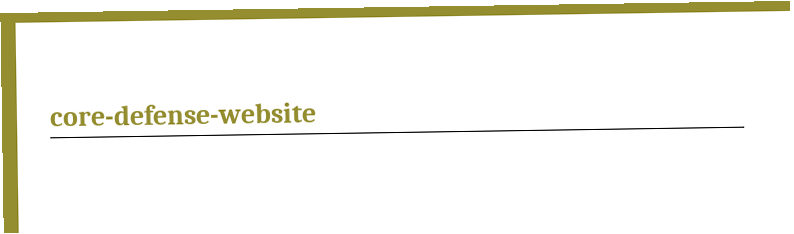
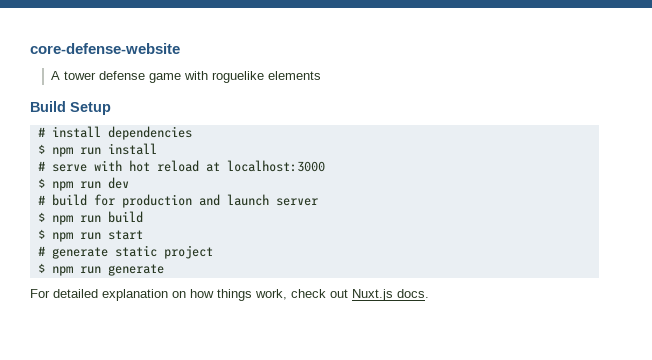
(317, 114) none -> [50,71,321,83] [30,101,111,115] [37,126,192,140] [37,143,157,157] [37,160,325,172] [37,177,129,191] [37,194,318,208] [37,211,143,225] [37,229,143,242] [37,245,213,259] [37,263,164,276] [30,289,429,301] // A tower defense game with roguelike elements // Build Setup // # install dependencies // $ npm run install // # serve with hot reload at localhost:3000 // $ npm run dev // # build for production and launch server // $ npm run build // $ npm run start // # generate static project // $ npm run generate // For detailed explanation on how things work, check out Nuxt.js docs.

